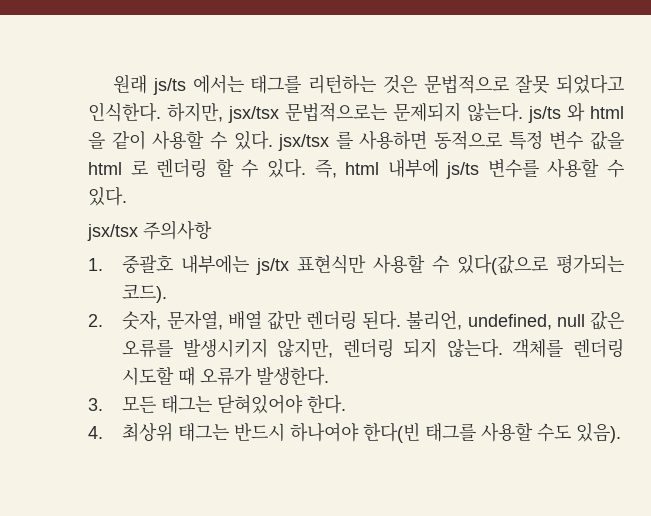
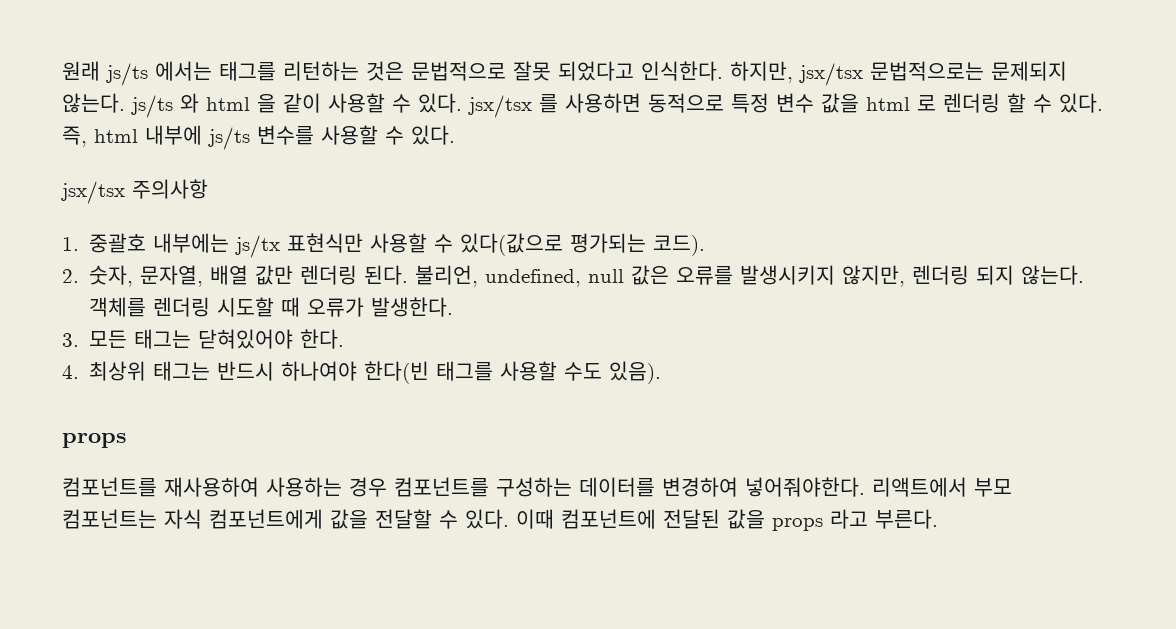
(622, 433) none -> [62,433,126,448] [62,477,1012,497] [62,509,938,531] // props // 컴포넌트를 재사용하여 사용하는 경우 컴포넌트를 구성하는 데이터를 변경하여 넣어줘야한다. 리액트에서 부모 컴포넌트는 자식 컴포넌트에게 값을 전달할 수 있다. 이때 컴포넌트에 전달된 값을 props 라고 부른다.

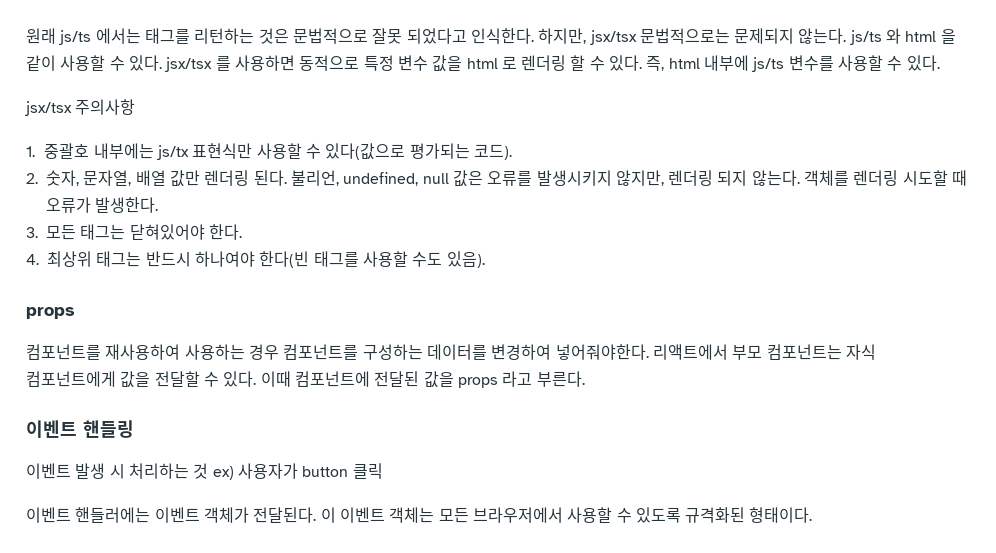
(938, 519) none -> [26,420,134,438] [26,463,383,480] [26,507,813,523] // 이벤트 핸들링 // 이벤트 발생 시 처리하는 것 ex) 사용자가 button 클릭 // 이벤트 핸들러에는 이벤트 객체가 전달된다. 이 이벤트 객체는 모든 브라우저에서 사용할 수 있도록 규격화된 형태이다.

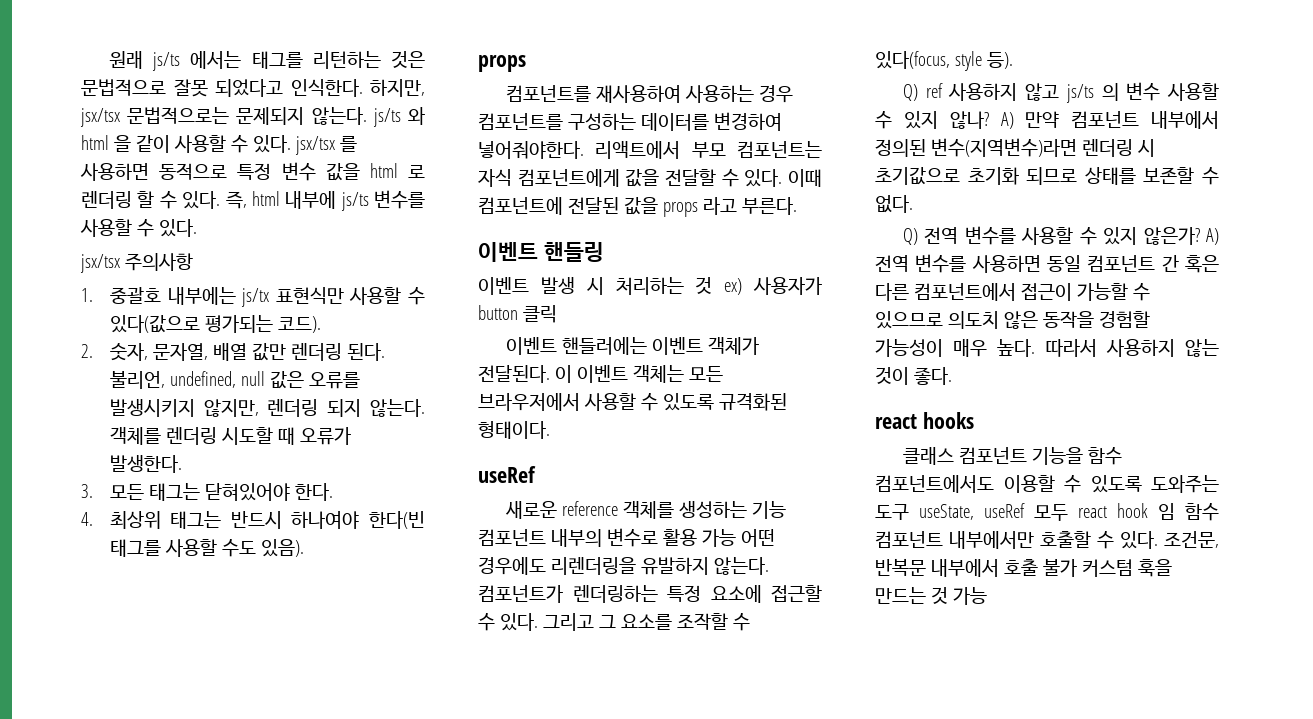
(813, 515) none -> [478,466,536,483] [505,501,787,519] [478,528,775,547] [478,557,769,575] [478,585,822,603] [478,613,750,631] [875,51,1013,71] [903,82,1219,103] [875,111,1219,129] [875,138,1155,157] [875,167,1219,185] [875,195,913,213] [903,226,1219,245] [875,254,1219,273] [875,283,1150,301] [875,311,1150,329] [875,339,1219,357] [875,367,952,385] [875,412,974,429] [903,447,1123,465] [875,475,1219,493] [875,503,1219,521] [875,531,1219,549] [875,558,1172,577] [875,587,987,605] // useRef // 새로운 reference 객체를 생성하는 기능 컴포넌트 내부의 변수로 활용 가능 어떤 경우에도 리렌더링을 유발하지 않는다. 컴포넌트가 렌더링하는 특정 요소에 접근할 수 있다. 그리고 그 요소를 조작할 수 있다(focus, style 등). // Q) ref 사용하지 않고 js/ts 의 변수 사용할 수 있지 않나? A) 만약 컴포넌트 내부에서 정의된 변수(지역변수)라면 렌더링 시 초기값으로 초기화 되므로 상태를 보존할 수 없다. // Q) 전역 변수를 사용할 수 있지 않은가? A) 전역 변수를 사용하면 동일 컴포넌트 간 혹은 다른 컴포넌트에서 접근이 가능할 수 있으므로 의도치 않은 동작을 경험할 가능성이 매우 높다. 따라서 사용하지 않는 것이 좋다. // react hooks // 클래스 컴포넌트 기능을 함수 컴포넌트에서도 이용할 수 있도록 도와주는 도구 useState, useRef 모두 react hook 임 함수 컴포넌트 내부에서만 호출할 수 있다. 조건문, 반복문 내부에서 호출 불가 커스텀 훅을 만드는 것 가능

